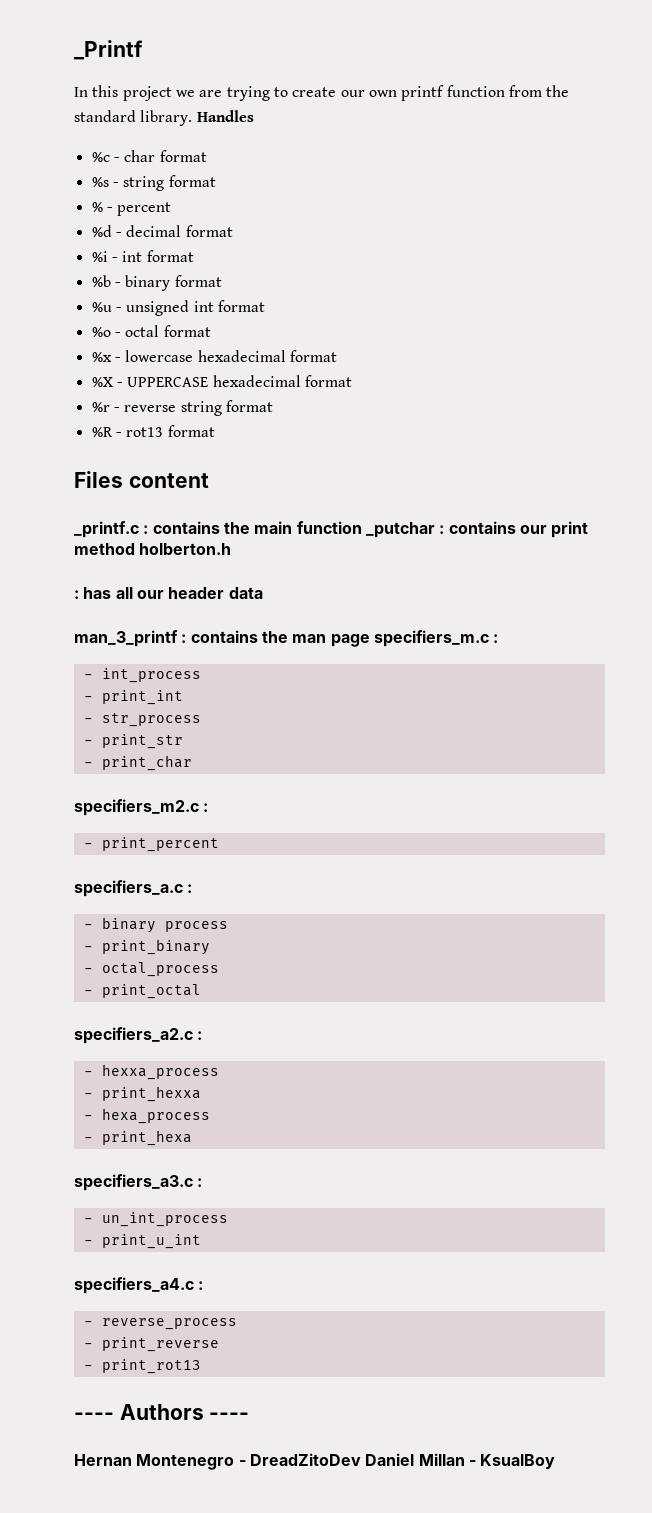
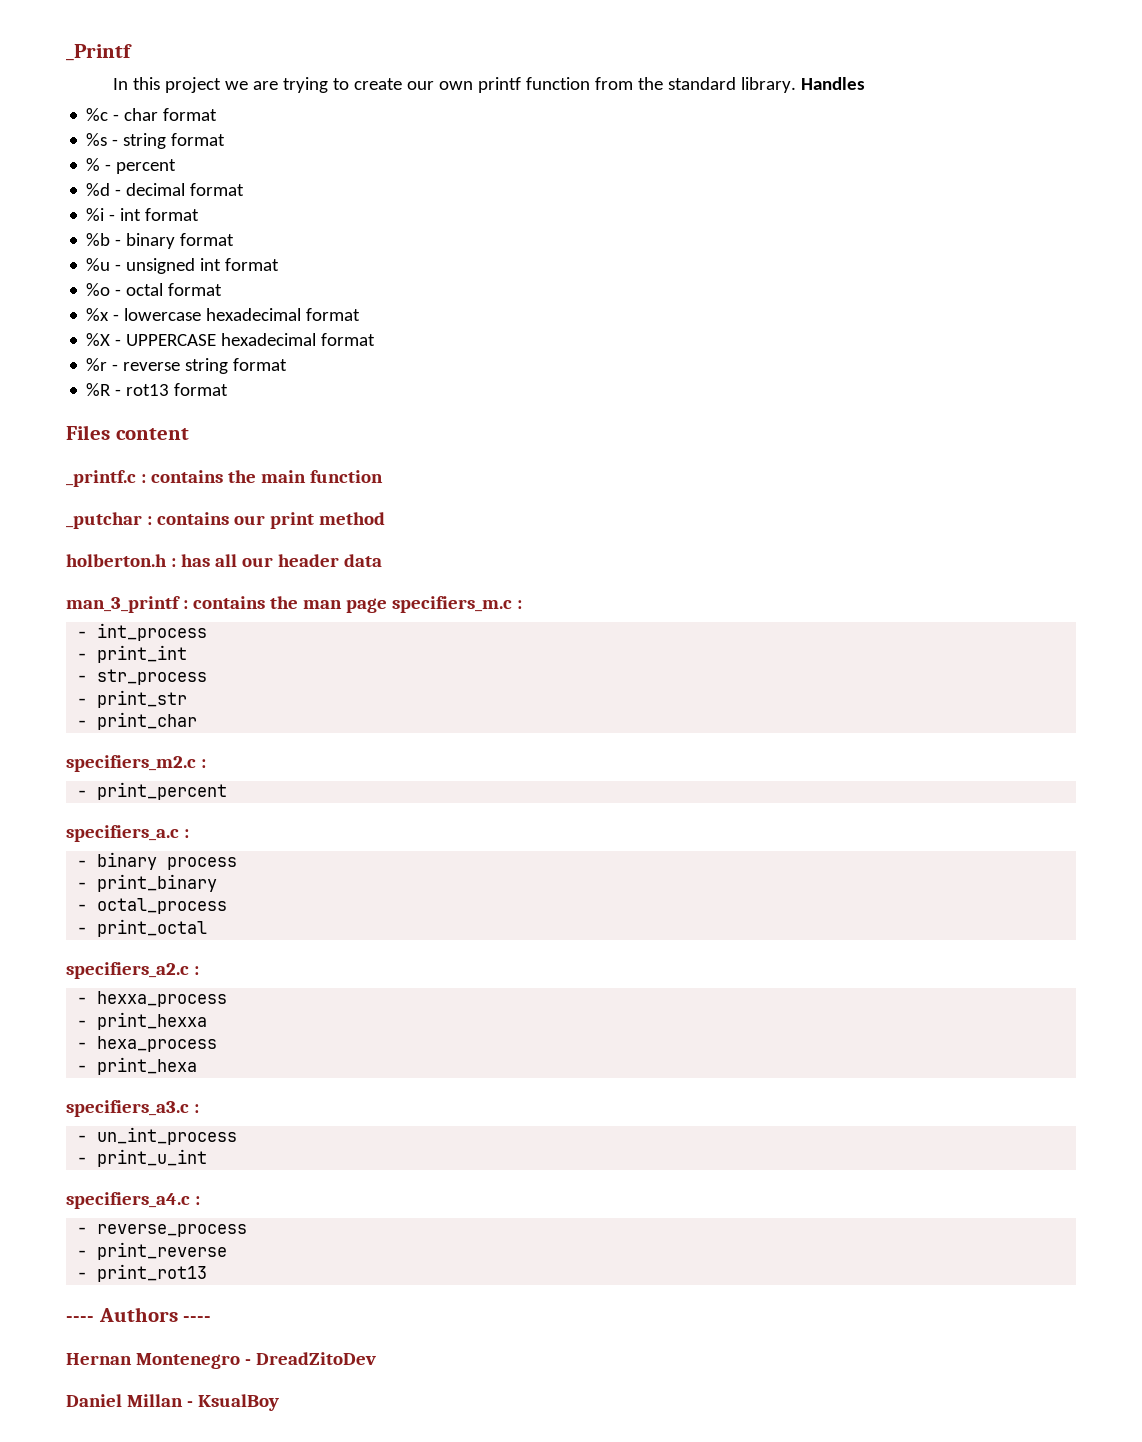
(362, 527) none -> (383, 476) //
(135, 549) none -> (385, 518) //
(232, 549) // -> (167, 560) none
(361, 1459) none -> (376, 1358) //

